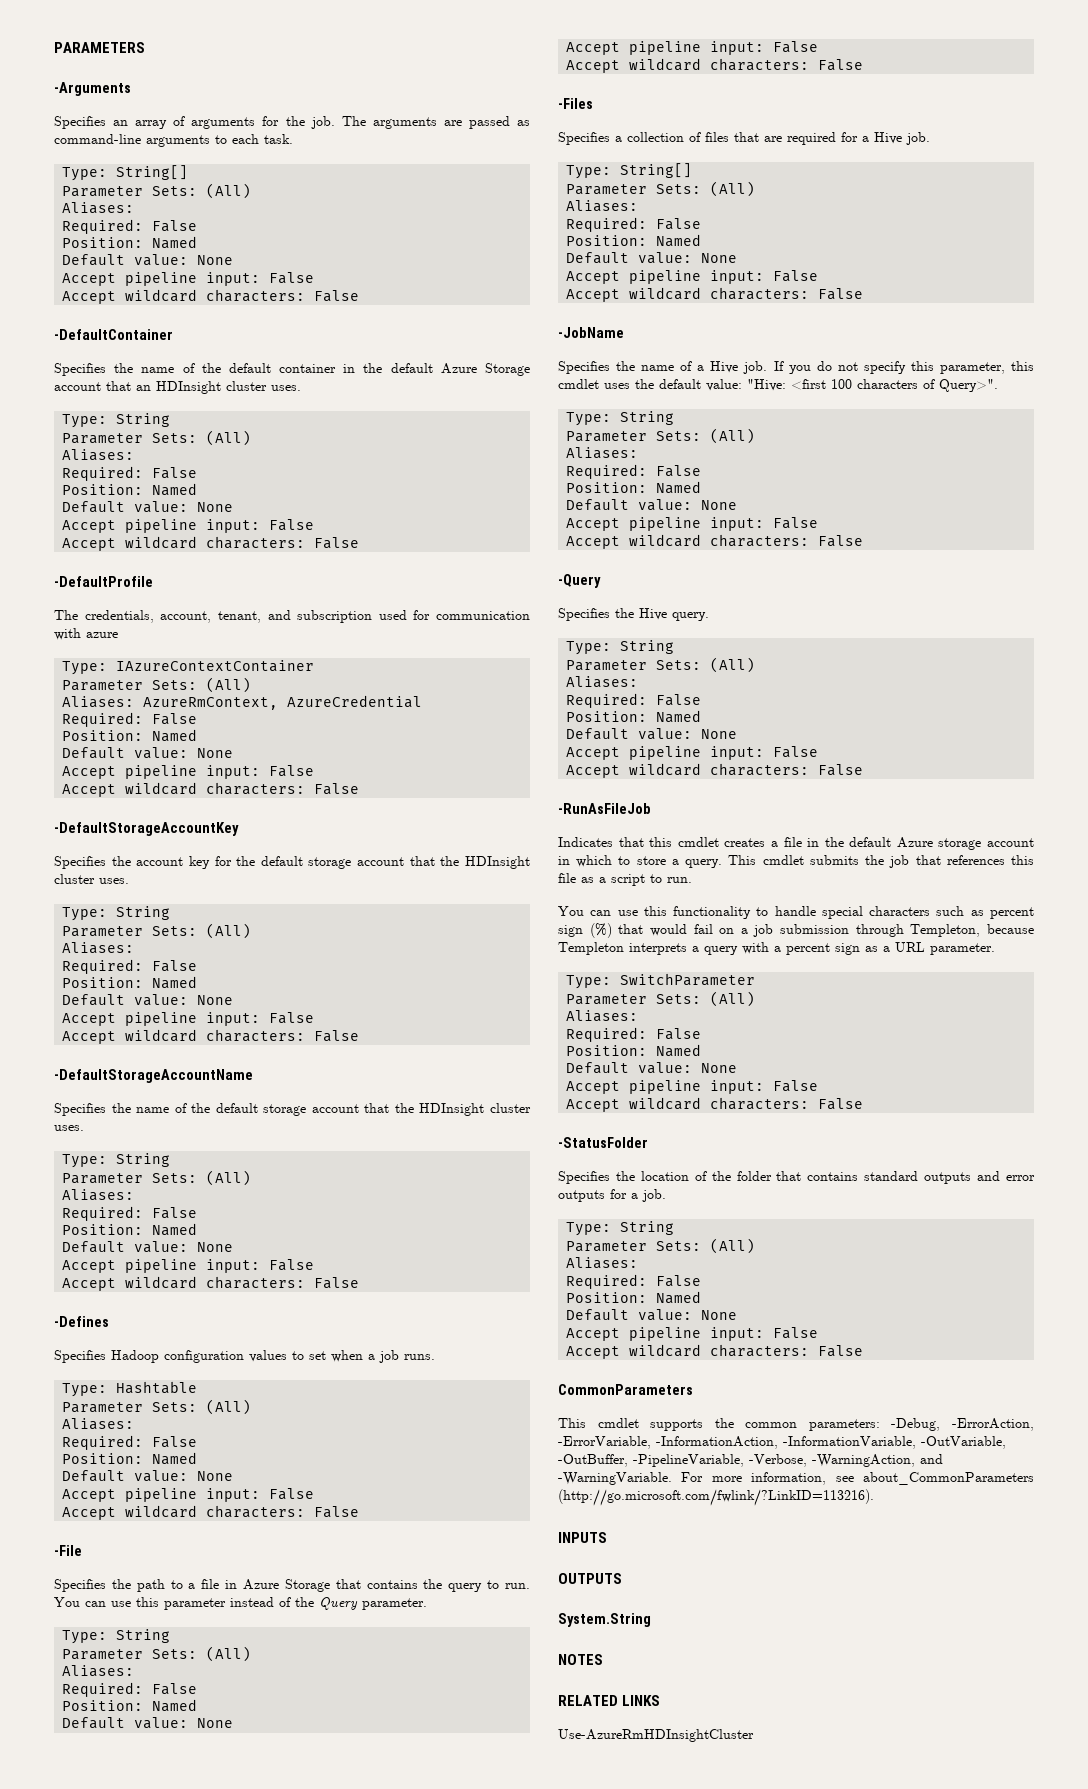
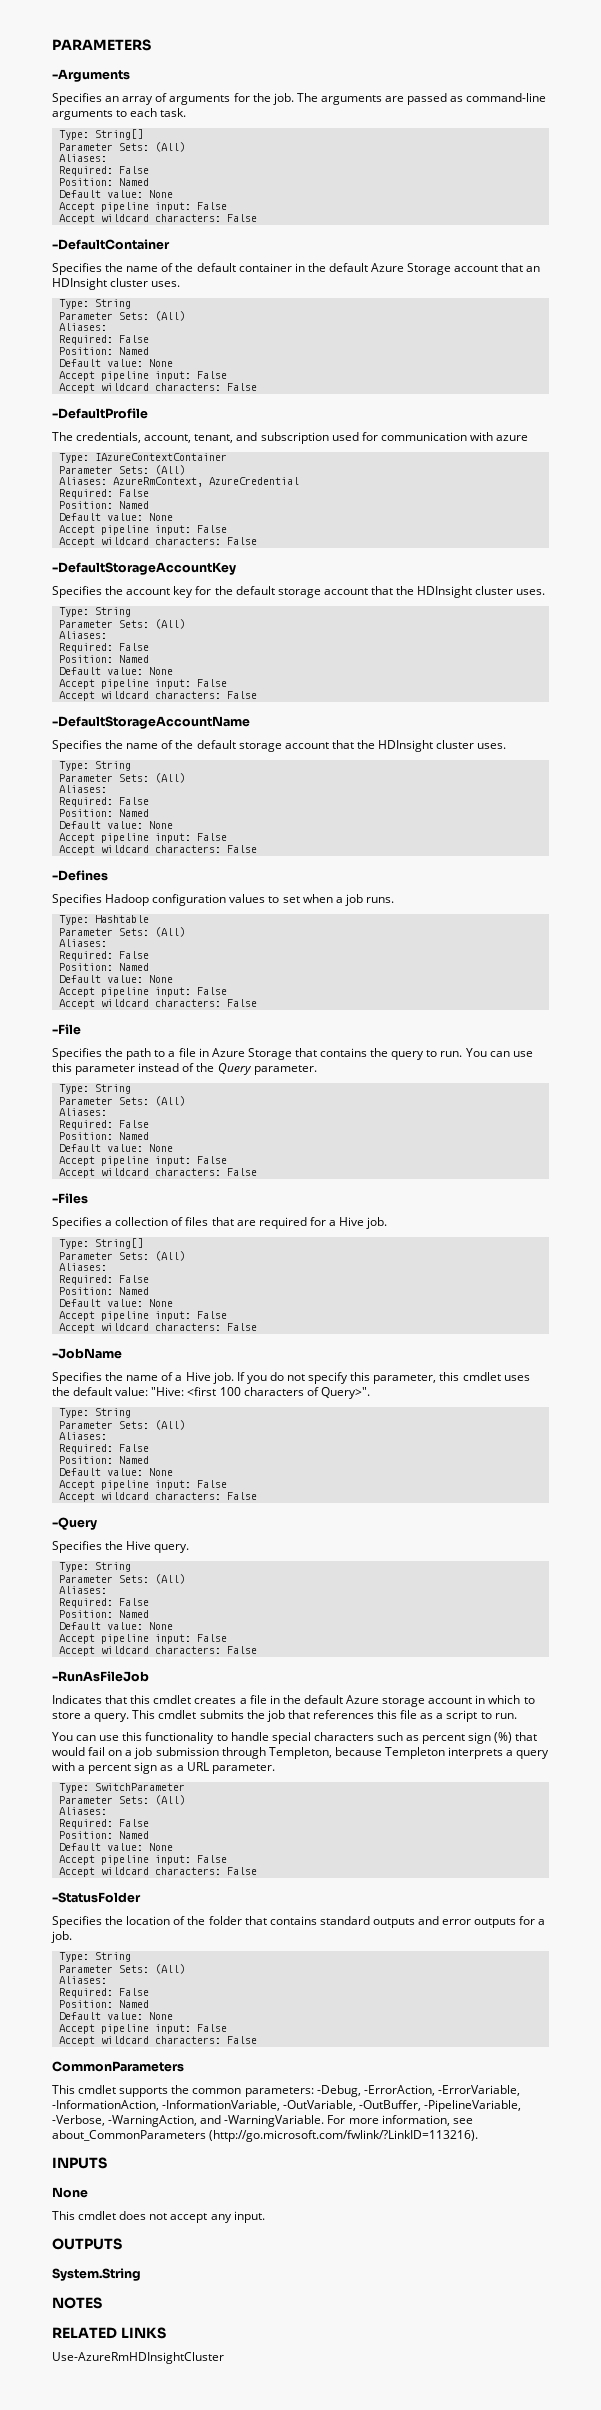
(607, 1537) none -> [52,2187,88,2198] [52,2211,265,2223] // None // This cmdlet does not accept any input.

